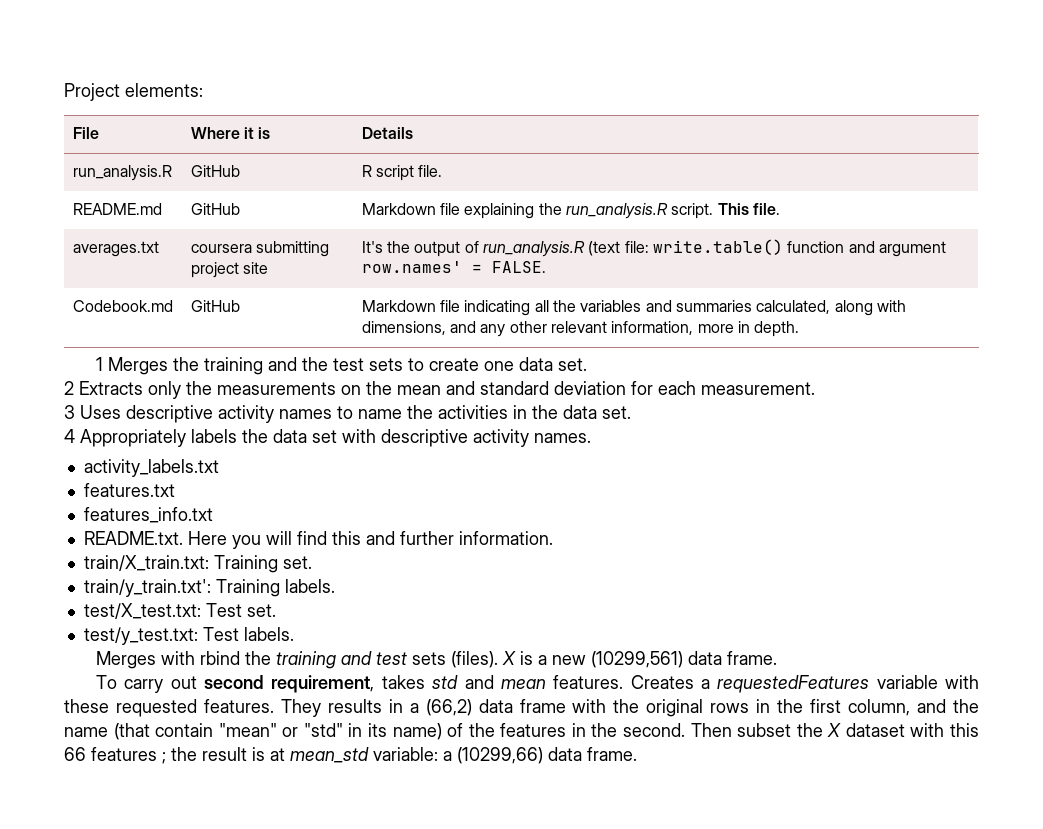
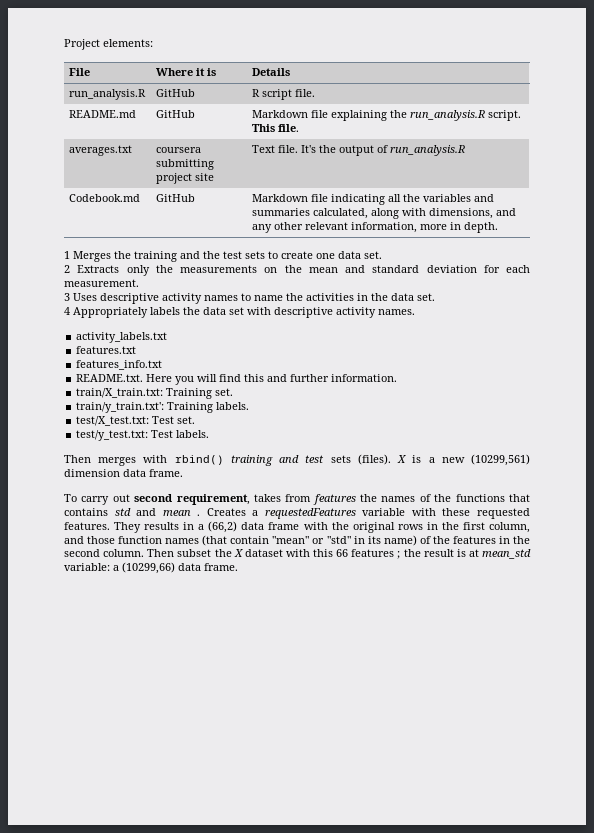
(269, 268) none -> [252,145,299,153] Text file.
[588,239,946,257] [361,261,546,273] (text file: write.table() function and argument row.names' = FALSE. -> (466, 150) none
[96,651,272,669] Merges with rbind the -> [64,455,224,466] Then merges with rbind()
(684, 659) none -> [64,469,120,477] dimension
(425, 682) none -> [285,494,530,505] [64,508,108,516] from features the names of the functions that contains
[553,675,624,689] features. -> [197,514,201,516] .
[952,699,979,713] [64,727,108,737] the name -> [87,536,200,544] those function names
[622,723,685,737] second. -> [64,549,145,557] second column.

